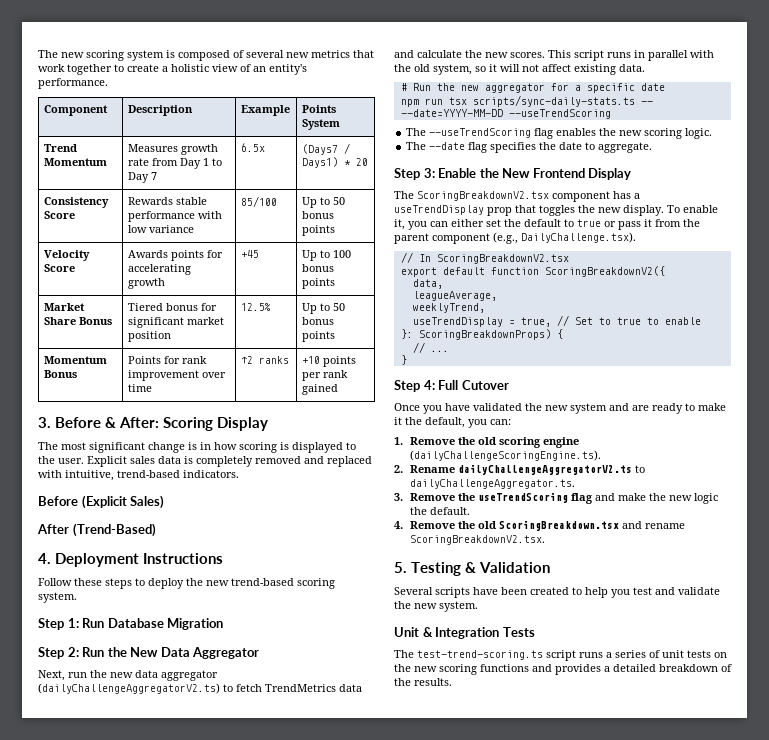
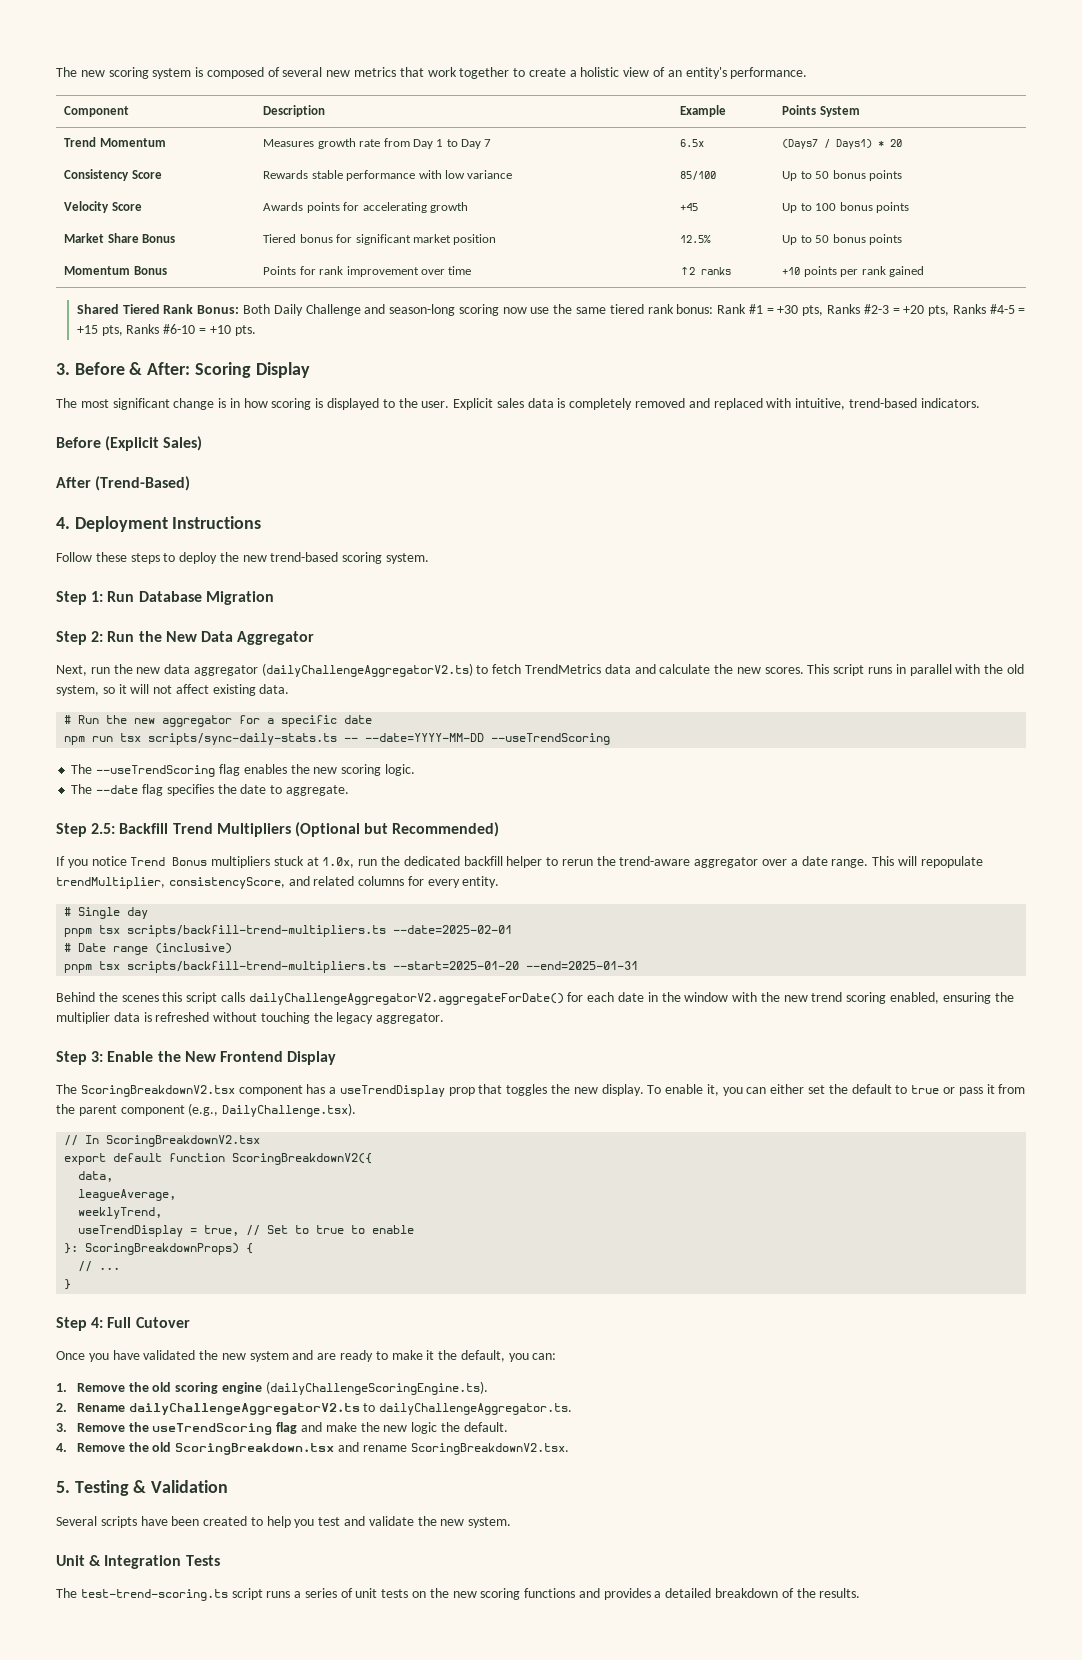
(338, 389) none -> [76,304,1026,316] [76,324,256,336] // Shared Tiered Rank Bonus: Both Daily Challenge and season-long scoring now use the same tiered rank bonus: Rank #1 = +30 pts, Ranks #2-3 = +20 pts, Ranks #4-5 = +15 pts, Ranks #6-10 = +10 pts.
(653, 147) none -> [56,822,500,837] [56,856,983,868] [56,876,500,889] [64,907,149,919] [64,925,513,937] [64,943,233,955] [64,961,639,973] [56,992,1014,1005] [56,1012,445,1024] // Step 2.5: Backfill Trend Multipliers (Optional but Recommended) // If you notice Trend Bonus multipliers stuck at 1.0x, run the dedicated backfill helper to rerun the trend-aware aggregator over a date range. This will repopulate trendMultiplier, consistencyScore, and related columns for every entity. // # Single day // pnpm tsx scripts/backfill-trend-multipliers.ts --date=2025-02-01 // # Date range (inclusive) // pnpm tsx scripts/backfill-trend-multipliers.ts --start=2025-01-20 --end=2025-01-31 // Behind the scenes this script calls dailyChallengeAggregatorV2.aggregateForDate() for each date in the window with the new trend scoring enabled, ensuring the multiplier data is refreshed without touching the legacy aggregator.

